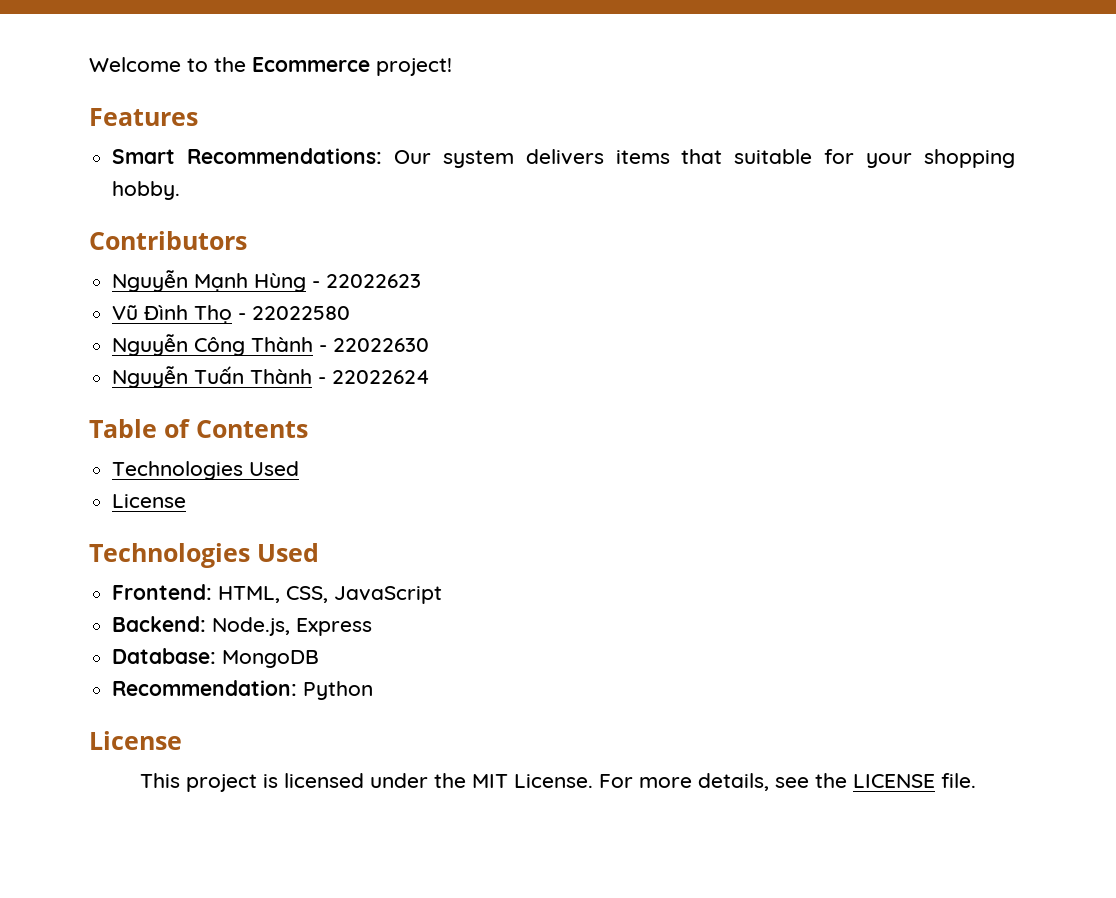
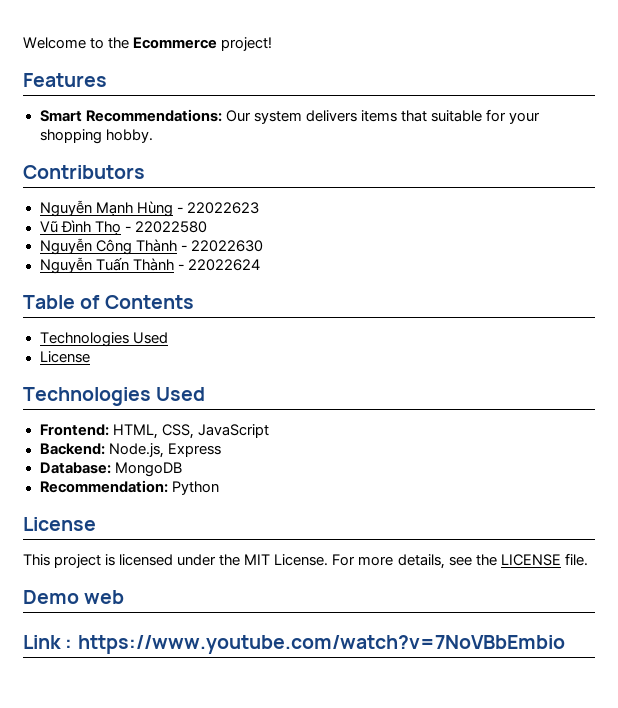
(977, 780) none -> [23,590,125,604] [23,635,565,654] // Demo web // Link : https://www.youtube.com/watch?v=7NoVBbEmbio

